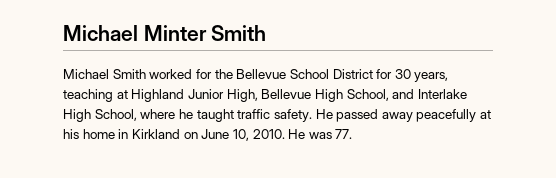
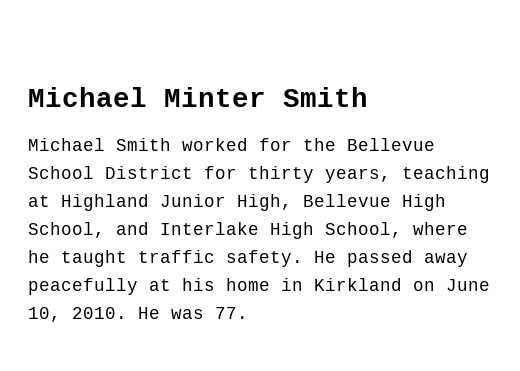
[394,69,411,79] 30 -> [248,166,314,183] thirty

